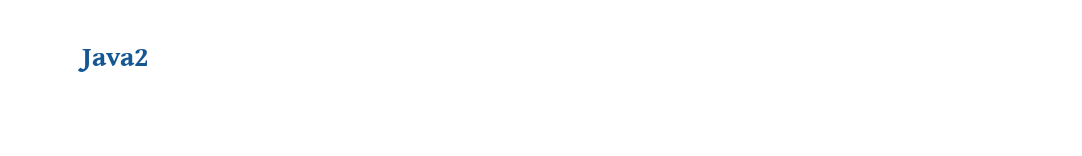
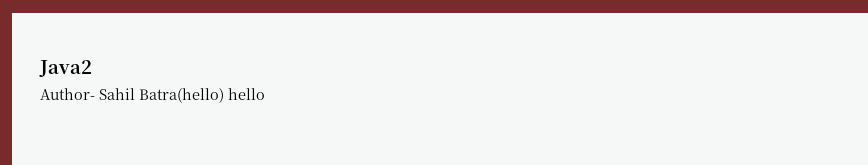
(149, 60) none -> [40,88,265,103] // Author- Sahil Batra(hello) hello

